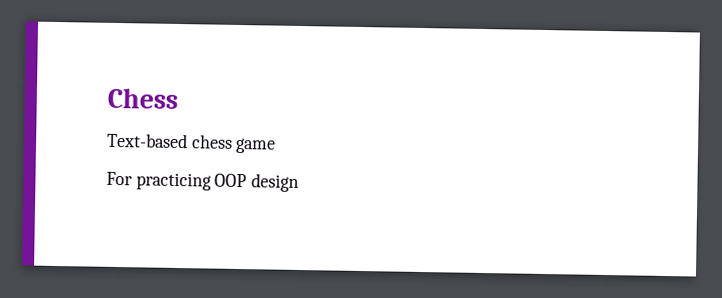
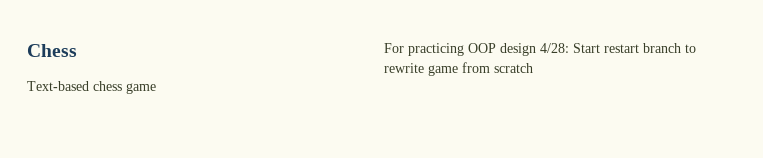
(300, 182) none -> [540,43,696,53] [384,62,533,76] 4/28: Start restart branch to rewrite game from scratch

